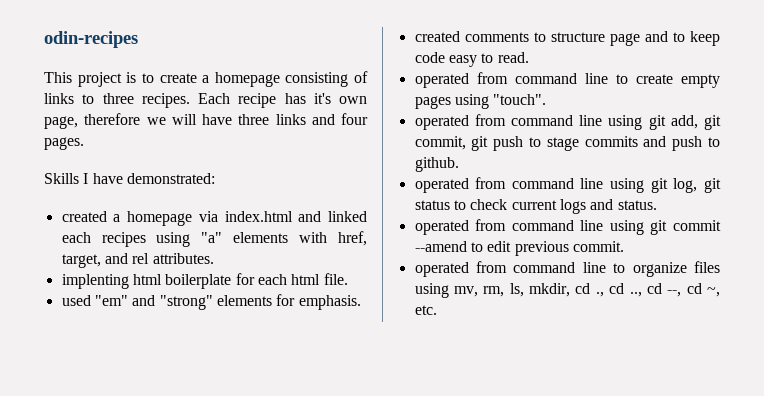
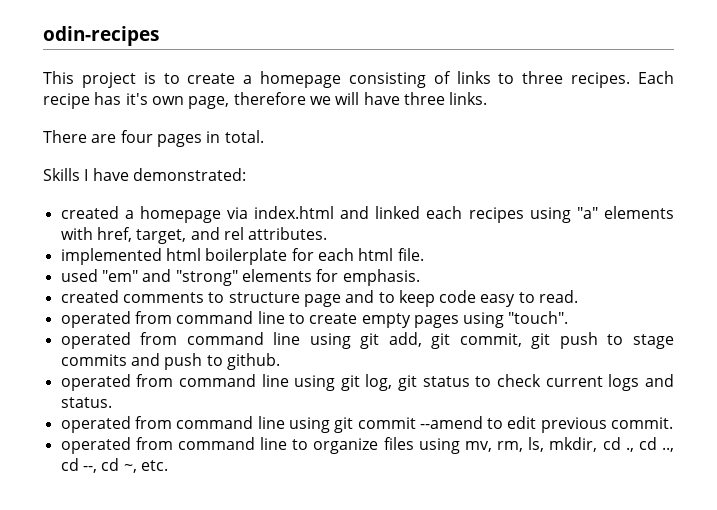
[275,113,368,125] [44,137,84,150] links and four pages. -> [449,92,488,105] [43,130,264,147] links. // There are four pages in total.
[61,274,129,289] implenting -> [60,248,162,265] implemented

